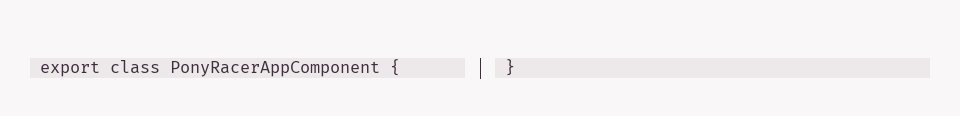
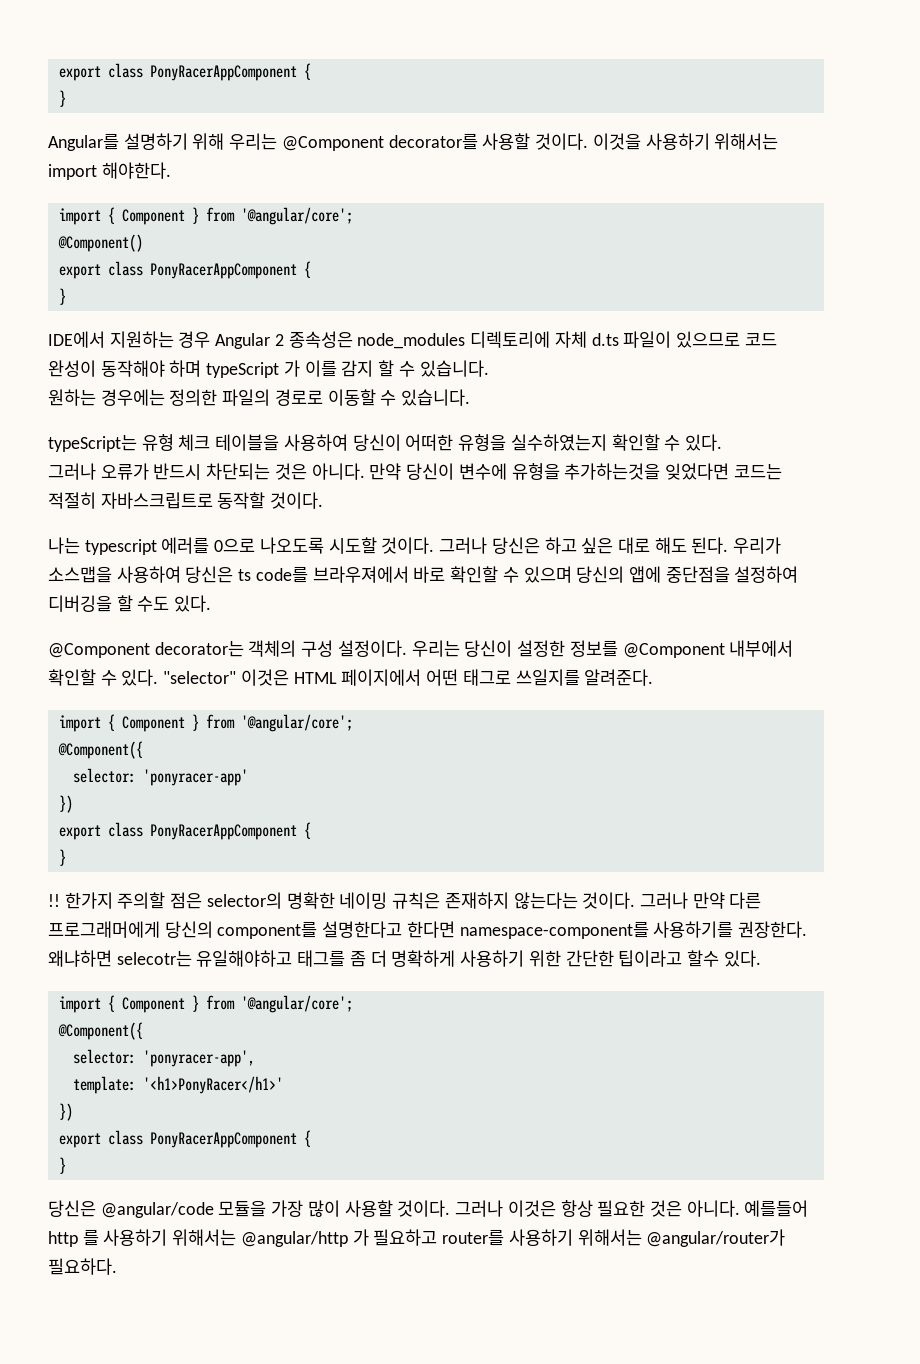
[40,59,401,77] [505,59,516,76] export class PonyRacerAppComponent { // } -> [58,63,311,81] [58,90,66,107] [48,133,779,151] [48,162,171,180] [58,207,353,225] [57,234,143,252] [58,261,311,279] [58,288,66,305] [48,331,777,349] [48,360,489,378] [48,389,471,406] [48,434,722,452] [48,463,782,480] [48,492,324,509] [48,537,782,555] [48,566,799,583] [48,595,212,612] [48,640,794,658] [48,669,654,686] [58,714,353,732] [57,741,143,759] [72,768,248,786] [58,795,73,813] [58,822,311,840] [58,849,66,866] [48,892,762,909] [48,921,808,939] [48,950,761,967] [58,995,353,1013] [57,1022,143,1040] [72,1049,255,1067] [72,1076,283,1094] [58,1103,73,1121] [58,1130,311,1148] [58,1157,66,1174] [48,1200,809,1218] [48,1229,786,1247] [48,1258,117,1275] export class PonyRacerAppComponent { // } // Angular를 설명하기 위해 우리는 @Component decorator를 사용할 것이다. 이것을 사용하기 위해서는 import 해야한다. // import { Component } from '@angular/core'; // @Component() // export class PonyRacerAppComponent { // } // IDE에서 지원하는 경우 Angular 2 종속성은 node_modules 디렉토리에 자체 d.ts 파일이 있으므로 코드 완성이 동작해야 하며 typeScript 가 이를 감지 할 수 있습니다. // 원하는 경우에는 정의한 파일의 경로로 이동할 수 있습니다. // typeScript는 유형 체크 테이블을 사용하여 당신이 어떠한 유형을 실수하였는지 확인할 수 있다. // 그러나 오류가 반드시 차단되는 것은 아니다. 만약 당신이 변수에 유형을 추가하는것을 잊었다면 코드는 적절히 자바스크립트로 동작할 것이다. // 나는 typescript 에러를 0으로 나오도록 시도할 것이다. 그러나 당신은 하고 싶은 대로 해도 된다. 우리가 소스맵을 사용하여 당신은 ts code를 브라우져에서 바로 확인할 수 있으며 당신의 앱에 중단점을 설정하여 디버깅을 할 수도 있다. // @Component decorator는 객체의 구성 설정이다. 우리는 당신이 설정한 정보를 @Component 내부에서 확인할 수 있다. "selector" 이것은 HTML 페이지에서 어떤 태그로 쓰일지를 알려준다. // import { Component } from '@angular/core'; // @Component({ // selector: 'ponyracer-app' // }) // export class PonyRacerAppComponent { // } // !! 한가지 주의할 점은 selector의 명확한 네이밍 규칙은 존재하지 않는다는 것이다. 그러나 만약 다른 프로그래머에게 당신의 component를 설명한다고 한다면 namespace-component를 사용하기를 권장한다. 왜냐하면 selecotr는 유일해야하고 태그를 좀 더 명확하게 사용하기 위한 간단한 팁이라고 할수 있다. // import { Component } from '@angular/core'; // @Component({ // selector: 'ponyracer-app', // template: '<h1>PonyRacer</h1>' // }) // export class PonyRacerAppComponent { // } // 당신은 @angular/code 모듈을 가장 많이 사용할 것이다. 그러나 이것은 항상 필요한 것은 아니다. 예를들어 http 를 사용하기 위해서는 @angular/http 가 필요하고 router를 사용하기 위해서는 @angular/router가 필요하다.

